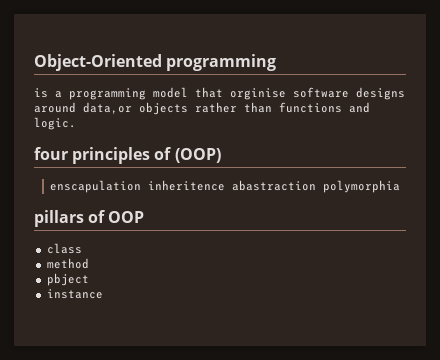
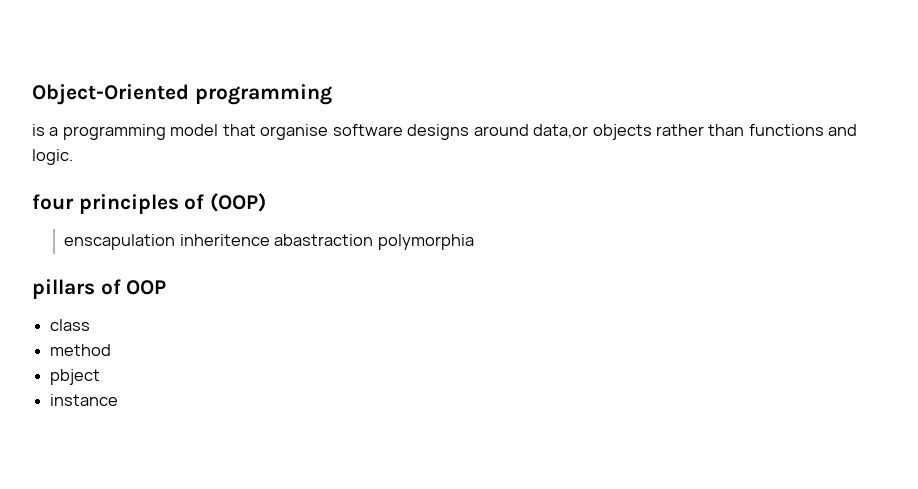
[230,88,286,100] orginise -> [260,124,329,140] organise

